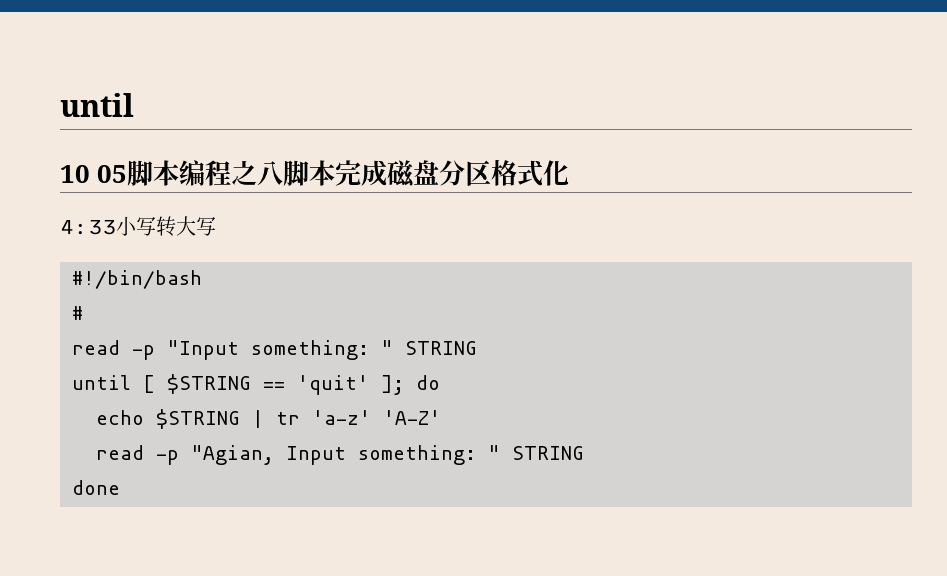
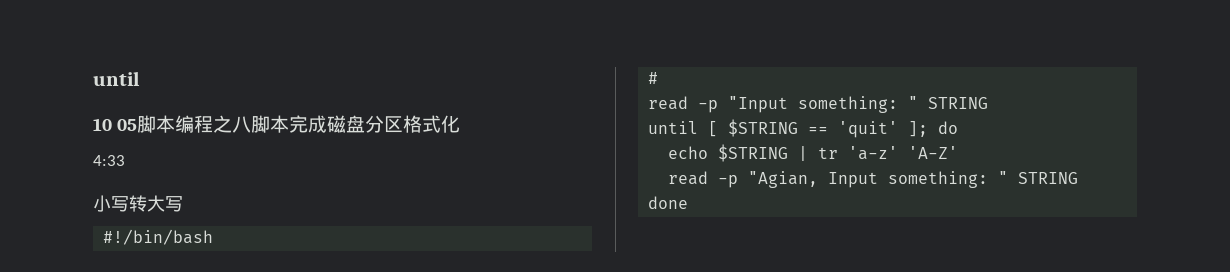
(116, 227) none -> (125, 160) //

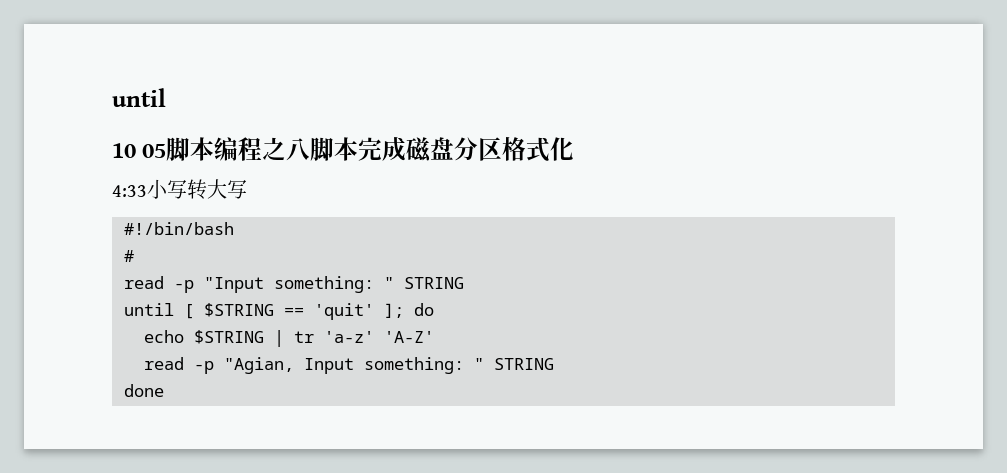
(125, 160) // -> (147, 191) none

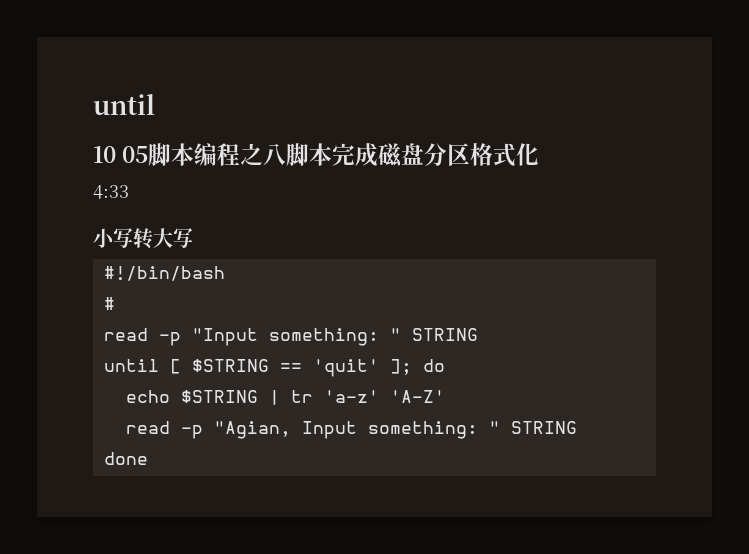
(147, 191) none -> (129, 192) //

